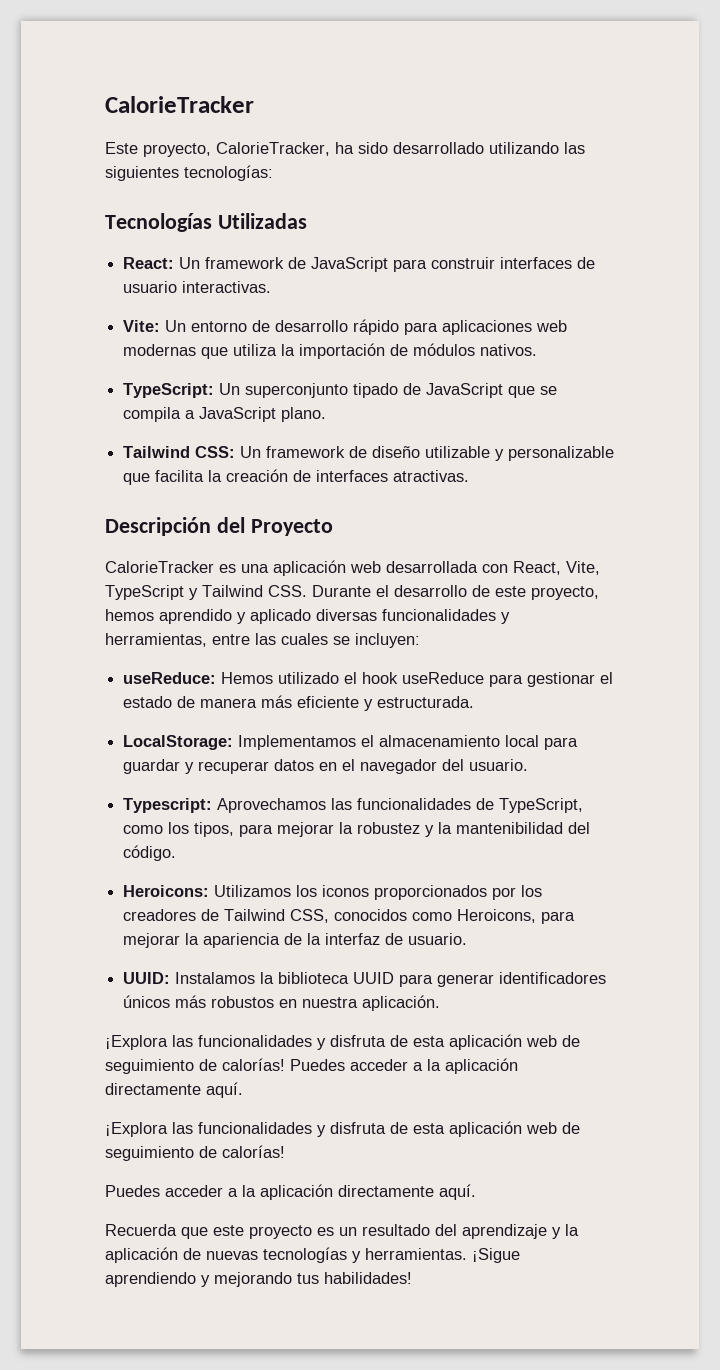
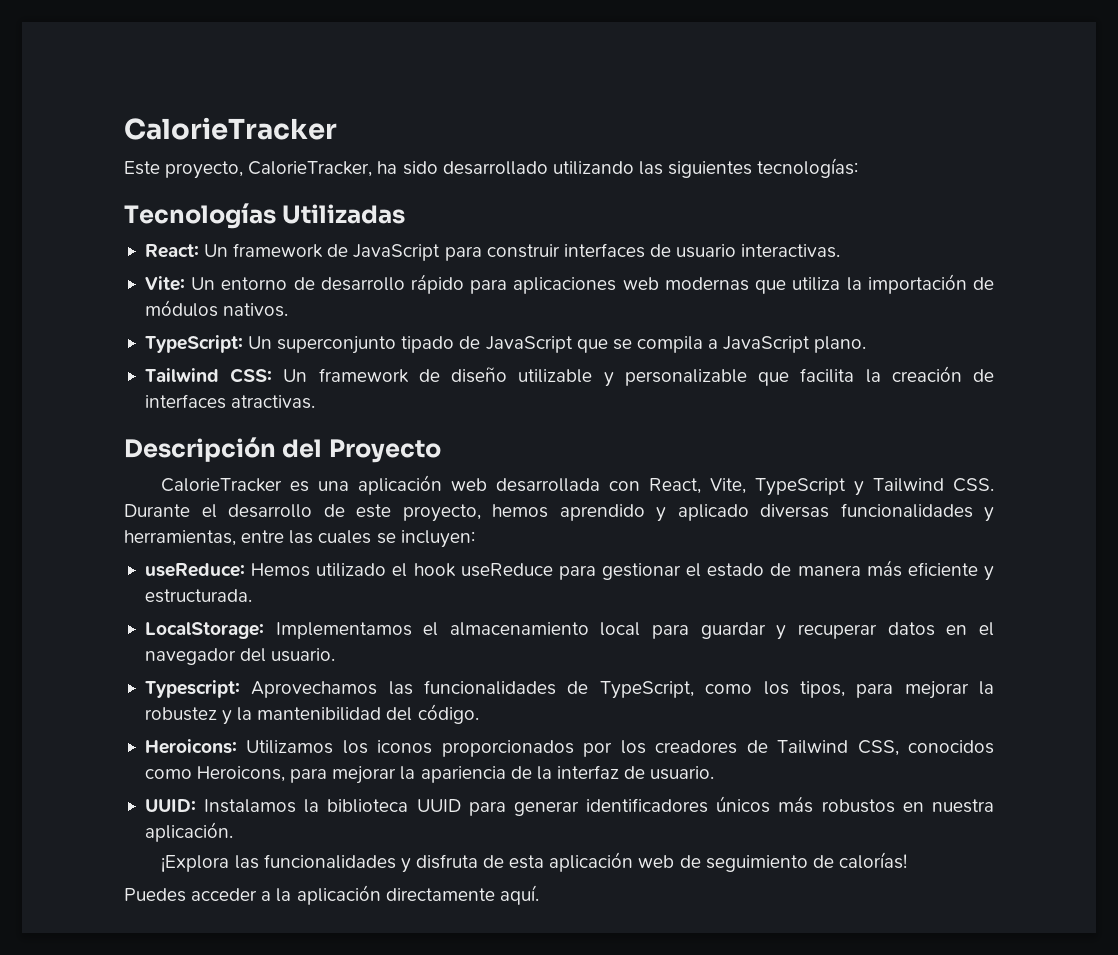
[105,1034,580,1050] [105,1058,518,1074] [105,1082,243,1098] // ¡Explora las funcionalidades y disfruta de esta aplicación web de seguimiento de calorías! Puedes acceder a la aplicación directamente aquí. -> (233, 832) none
[105,1224,579,1239] [105,1247,520,1263] [105,1272,412,1287] // Recuerda que este proyecto es un resultado del aprendizaje y la aplicación de nuevas tecnologías y herramientas. ¡Sigue aprendiendo y mejorando tus habilidades! -> (539, 895) none

